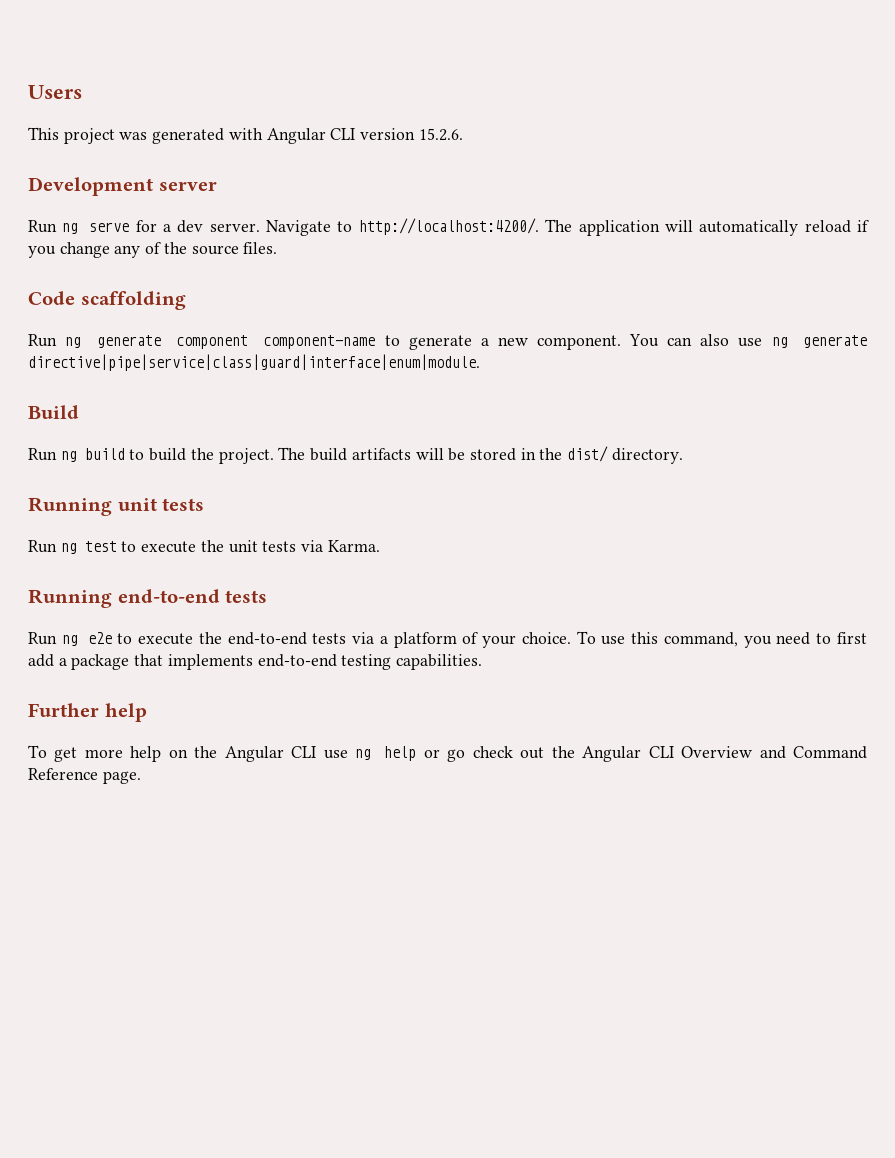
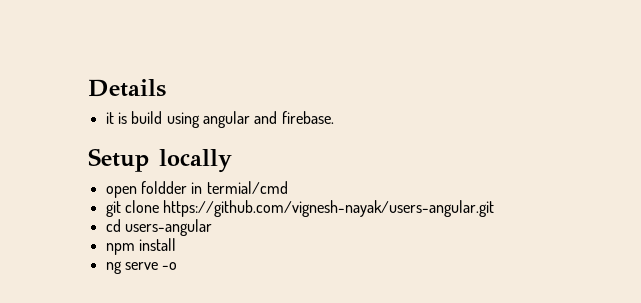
[28,85,82,99] [28,127,463,144] [28,177,217,196] [28,218,869,236] [28,242,278,258] [28,291,186,310] [28,334,867,350] [28,354,480,371] [28,405,79,419] [28,446,683,464] [28,497,205,516] [28,540,380,554] [28,589,268,608] [28,631,867,648] [28,654,483,670] [28,703,147,722] [28,745,868,762] [28,768,141,784] Users // This project was generated with Angular CLI version 15.2.6. // Development server // Run ng serve for a dev server. Navigate to http://localhost:4200/. The application will automatically reload if you change any of the source files. // Code scaffolding // Run ng generate component component-name to generate a new component. You can also use ng generate directive|pipe|service|class|guard|interface|enum|module. // Build // Run ng build to build the project. The build artifacts will be stored in the dist/ directory. // Running unit tests // Run ng test to execute the unit tests via Karma. // Running end-to-end tests // Run ng e2e to execute the end-to-end tests via a platform of your choice. To use this command, you need to first add a package that implements end-to-end testing capabilities. // Further help // To get more help on the Angular CLI use ng help or go check out the Angular CLI Overview and Command Reference page. -> [88,79,166,97] [105,111,334,128] [88,148,232,173] [105,181,288,198] [105,200,495,217] [105,219,212,236] [105,238,176,255] [105,261,178,274] Details // it is build using angular and firebase. // Setup locally // open foldder in termial/cmd // git clone https://github.com/vignesh-nayak/users-angular.git // cd users-angular // npm install // ng serve -o

